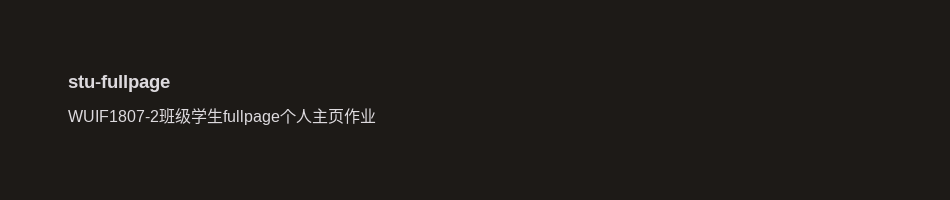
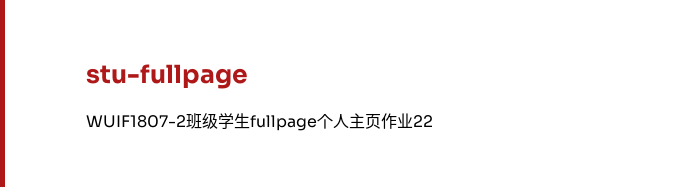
(376, 115) none -> [413,115,433,127] 22

